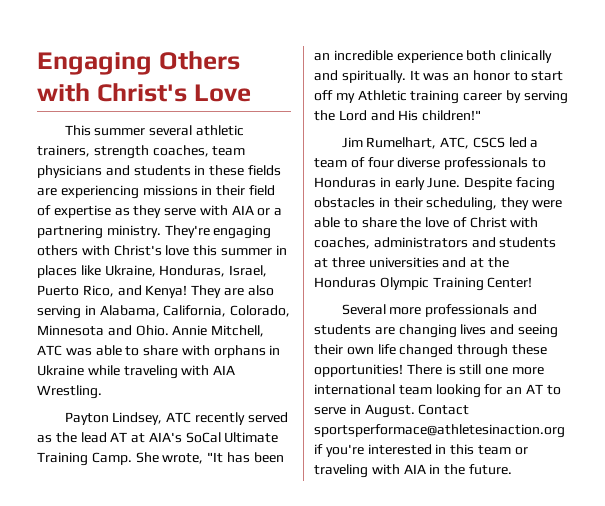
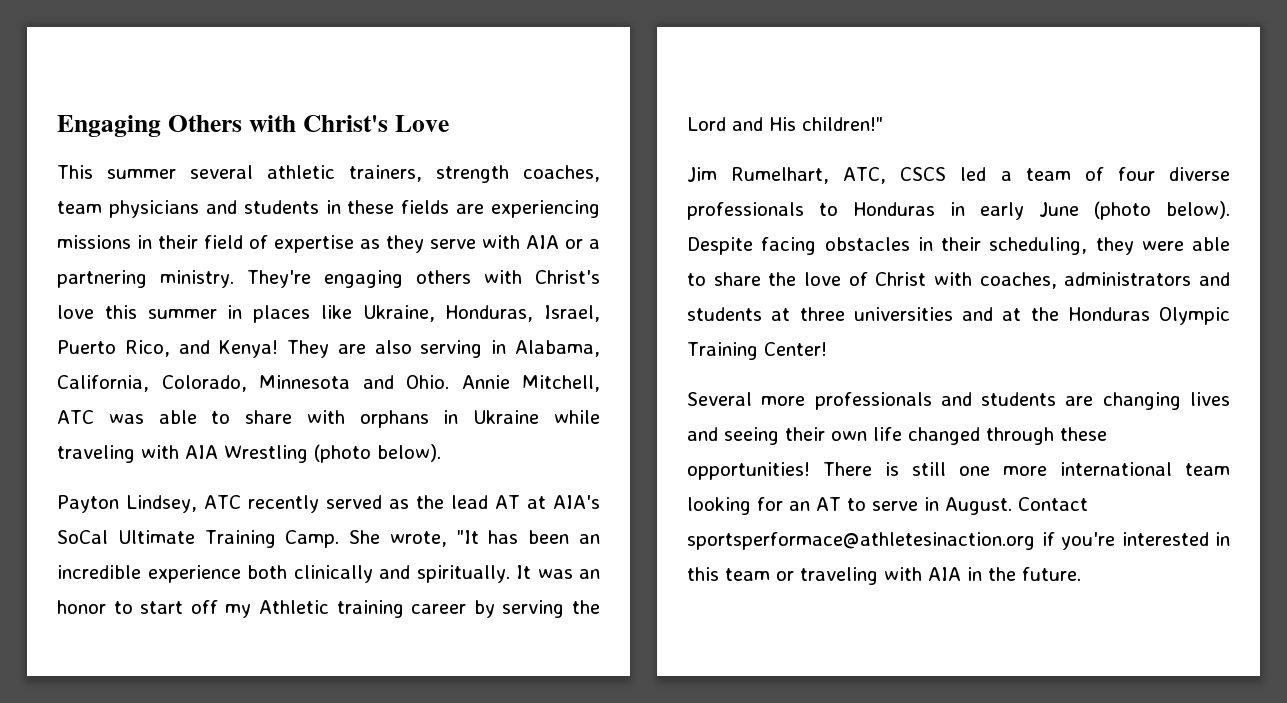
[37,385,102,399] Wrestling. -> [224,444,441,463] Wrestling (photo below).
[427,177,461,188] June. -> [1039,201,1230,220] June (photo below).

